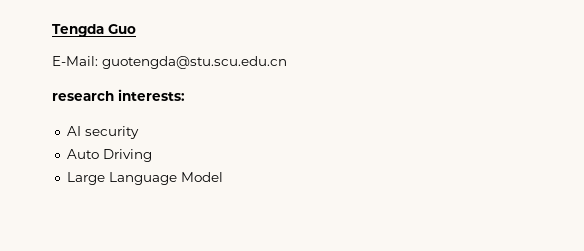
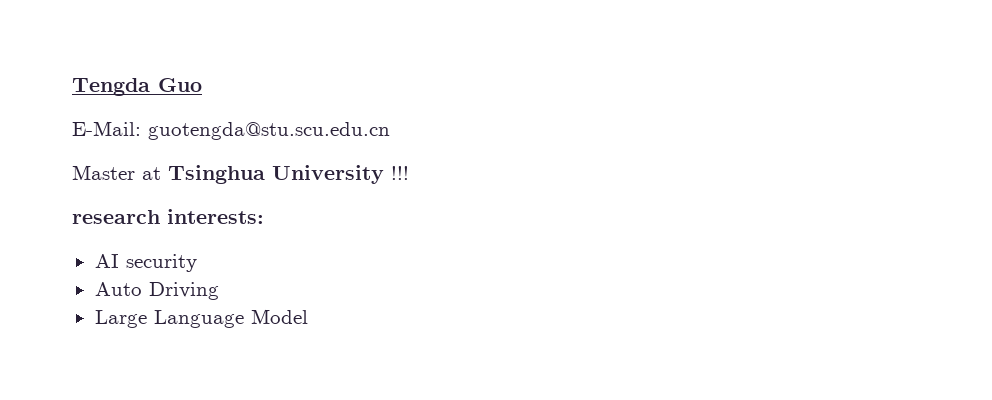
(287, 62) none -> [72,165,409,184] // Master at Tsinghua University !!!

